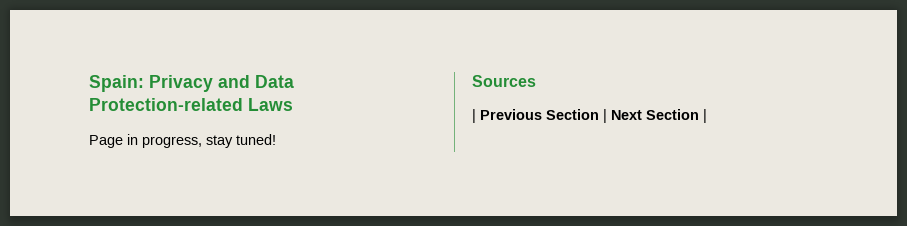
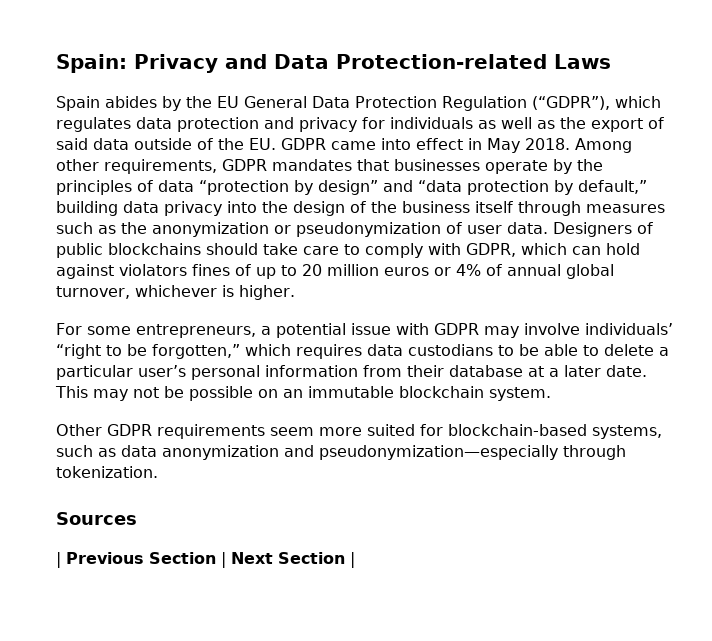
[89,134,276,148] Page in progress, stay tuned! -> [56,96,661,111] [56,117,664,132] [56,138,632,153] [56,159,603,174] [56,180,647,195] [56,201,665,216] [56,222,653,237] [56,243,640,258] [56,264,614,279] [56,285,295,300] [56,323,673,338] [56,344,669,359] [56,365,647,380] [55,386,551,401] [56,424,662,439] [56,445,626,460] [56,466,158,478] Spain abides by the EU General Data Protection Regulation (“GDPR”), which regulates data protection and privacy for individuals as well as the export of said data outside of the EU. GDPR came into effect in May 2018. Among other requirements, GDPR mandates that businesses operate by the principles of data “protection by design” and “data protection by default,” building data privacy into the design of the business itself through measures such as the anonymization or pseudonymization of user data. Designers of public blockchains should take care to comply with GDPR, which can hold against violators fines of up to 20 million euros or 4% of annual global turnover, whichever is higher. // For some entrepreneurs, a potential issue with GDPR may involve individuals’ “right to be forgotten,” which requires data custodians to be able to delete a particular user’s personal information from their database at a later date. This may not be possible on an immutable blockchain system. // Other GDPR requirements seem more suited for blockchain-based systems, such as data anonymization and pseudonymization—especially through tokenization.

